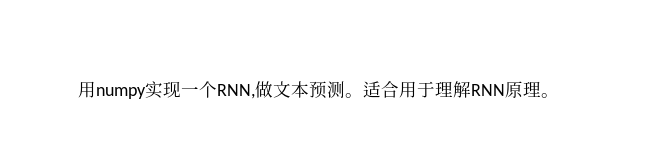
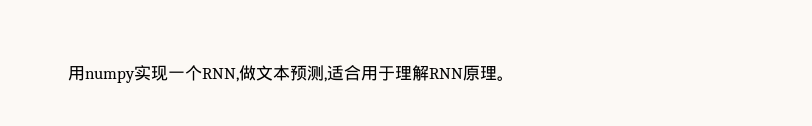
[345,93,363,98] 。 -> [324,77,327,82] ,

